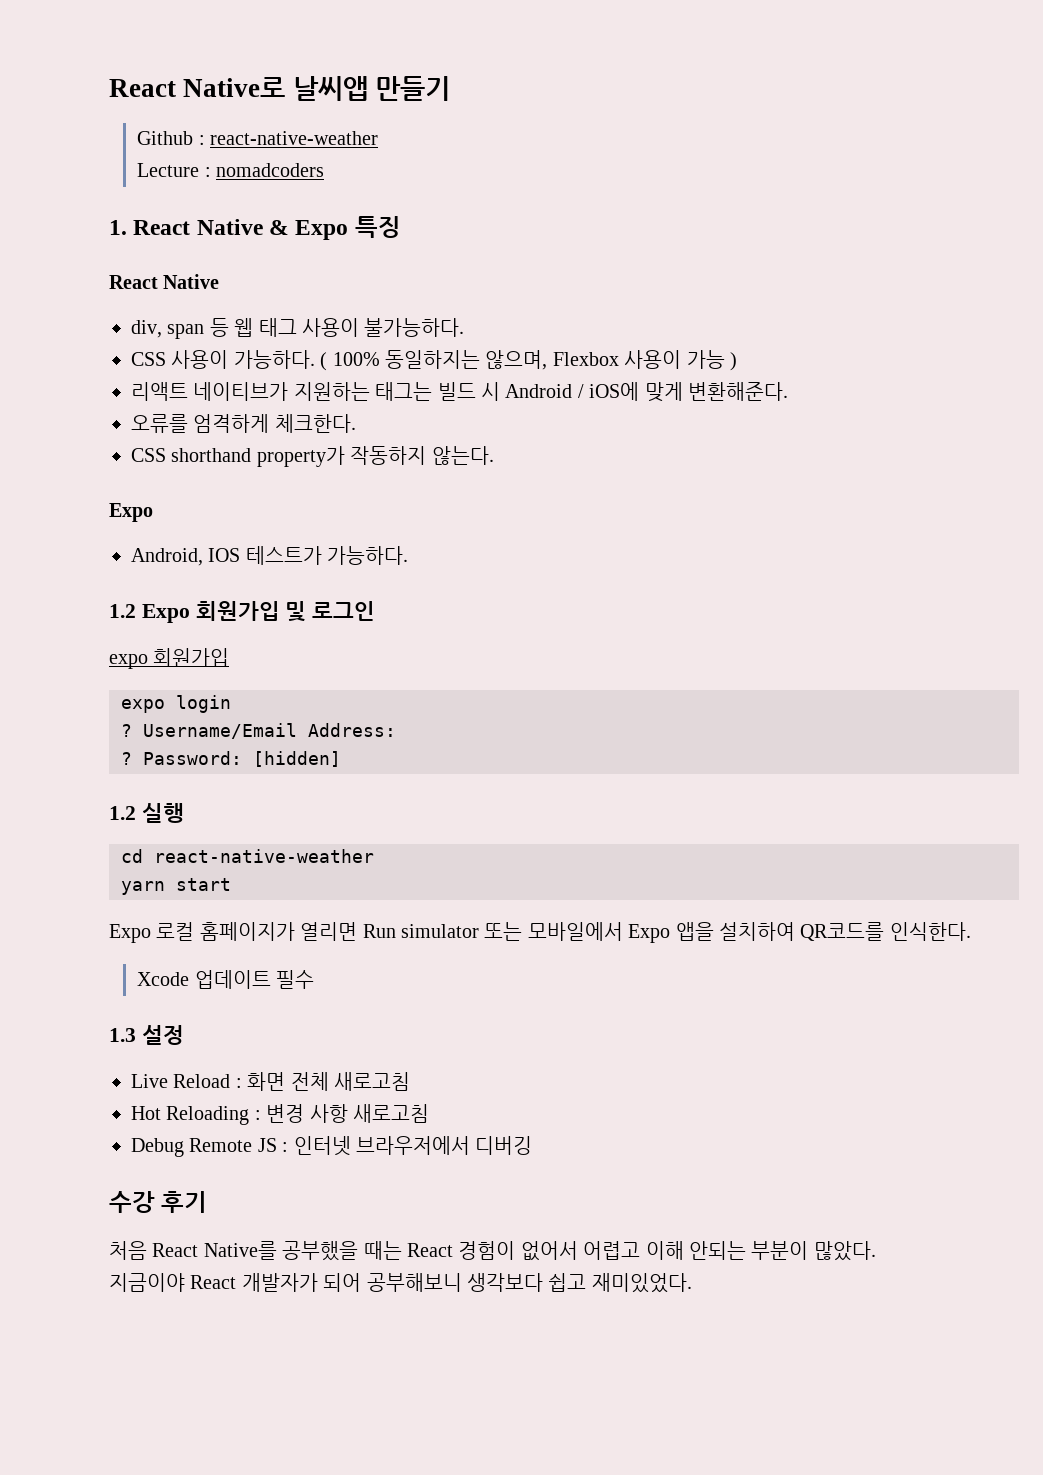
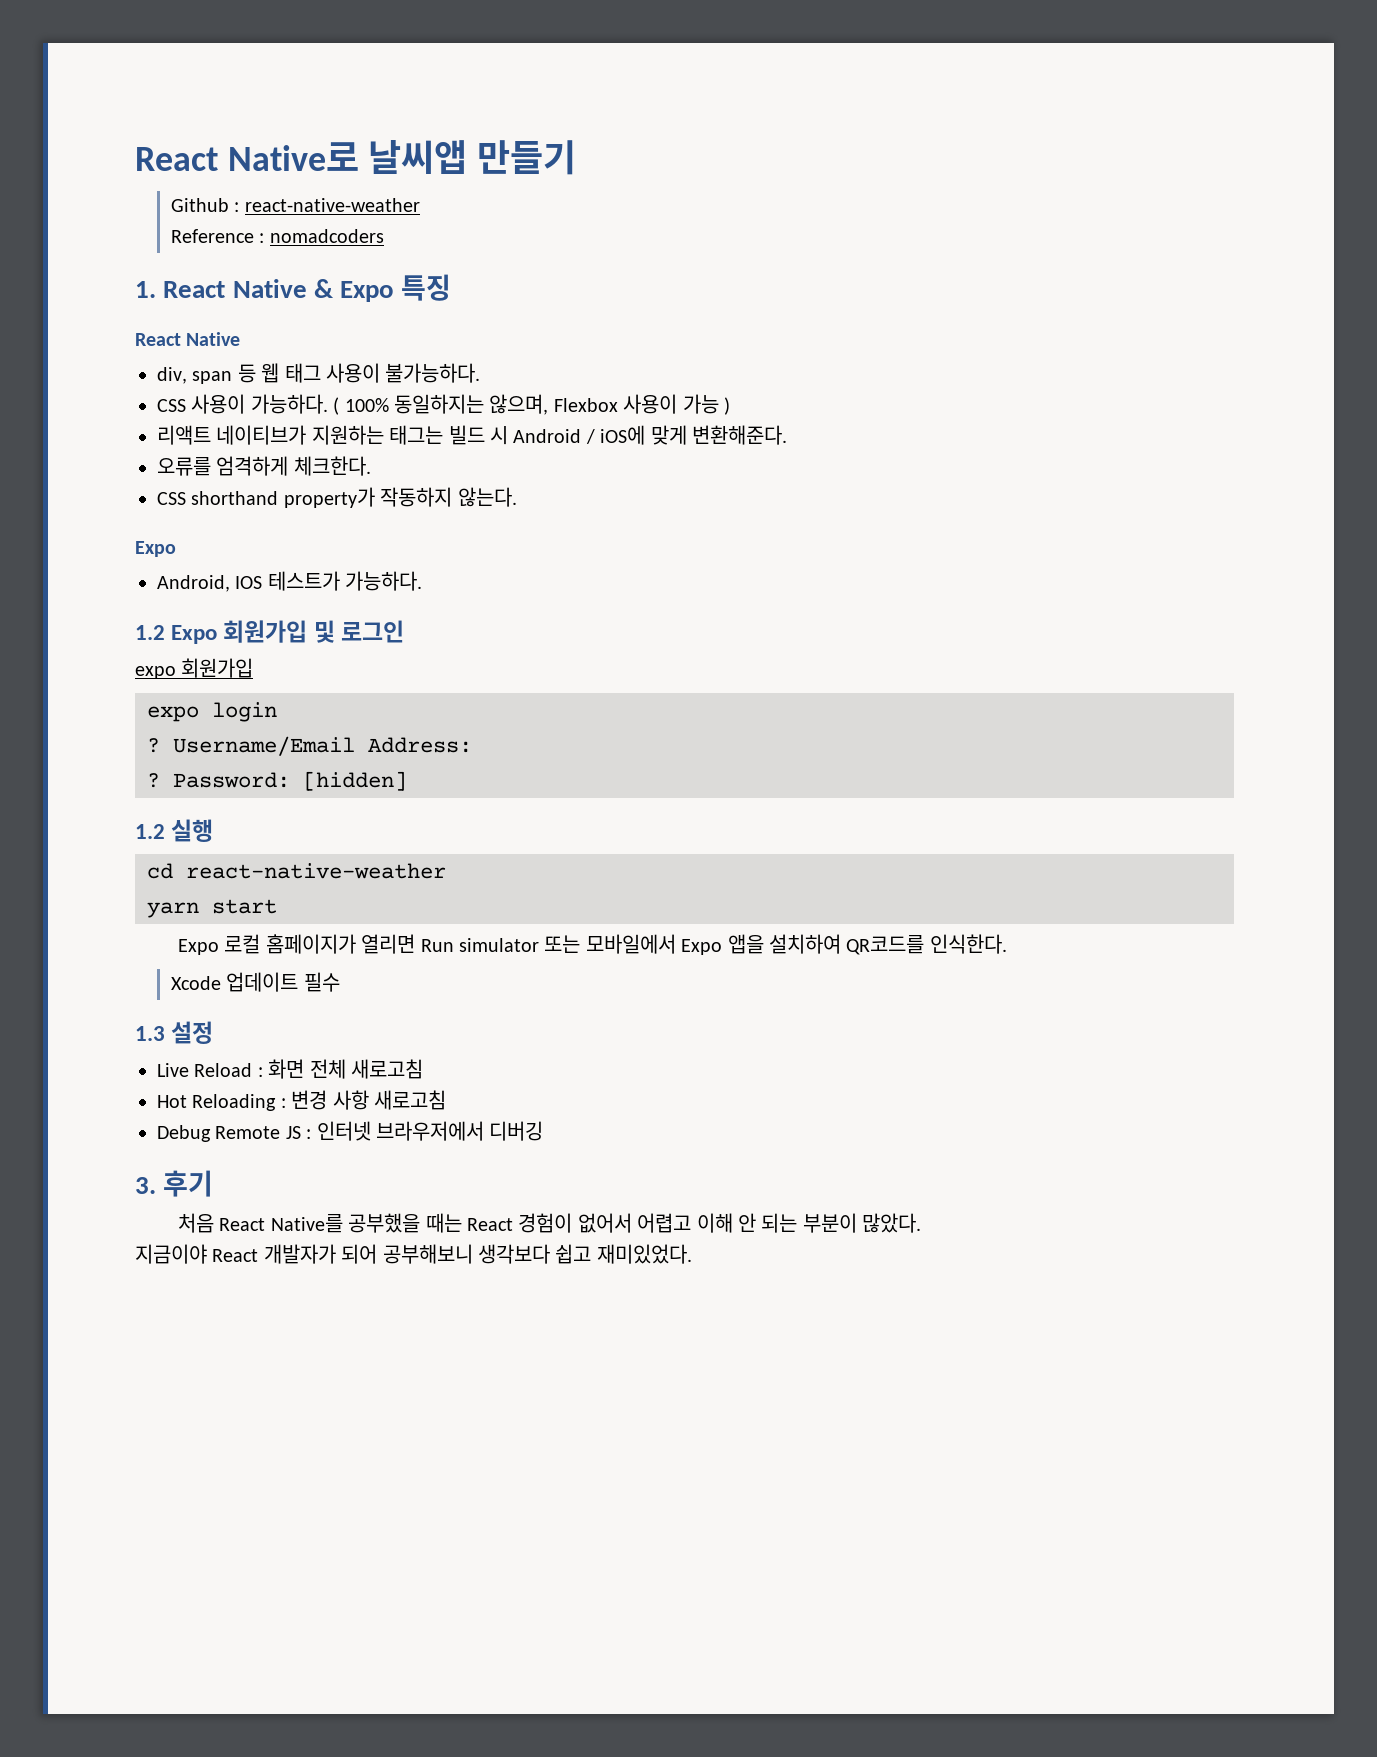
[137,163,200,177] Lecture -> [171,229,255,243] Reference
[109,1191,155,1213] 수강 -> [135,1177,156,1194] 3.
[688,1241,746,1260] 안되는 -> [738,1213,798,1233] 안 되는

